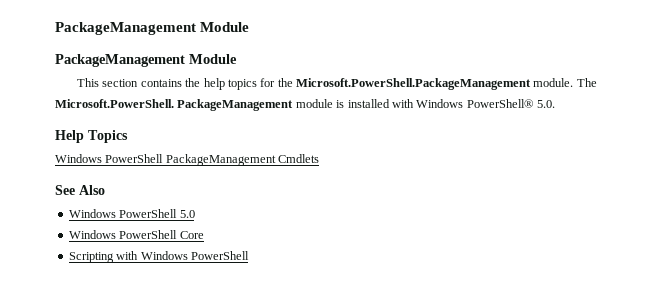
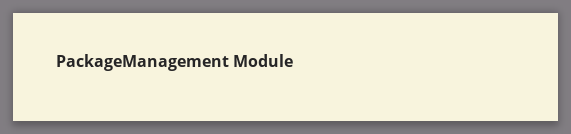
[55,22,250,35] [55,54,237,67] [77,78,597,90] [55,99,555,111] [55,130,128,143] [55,154,320,166] [55,185,105,195] [68,209,195,218] [68,230,204,239] [68,251,249,263] PackageManagement Module // PackageManagement Module // This section contains the help topics for the Microsoft.PowerShell.PackageManagement module. The Microsoft.PowerShell. PackageManagement module is installed with Windows PowerShell® 5.0. // Help Topics // Windows PowerShell PackageManagement Cmdlets // See Also // Windows PowerShell 5.0 // Windows PowerShell Core // Scripting with Windows PowerShell -> [56,54,294,71] PackageManagement Module

